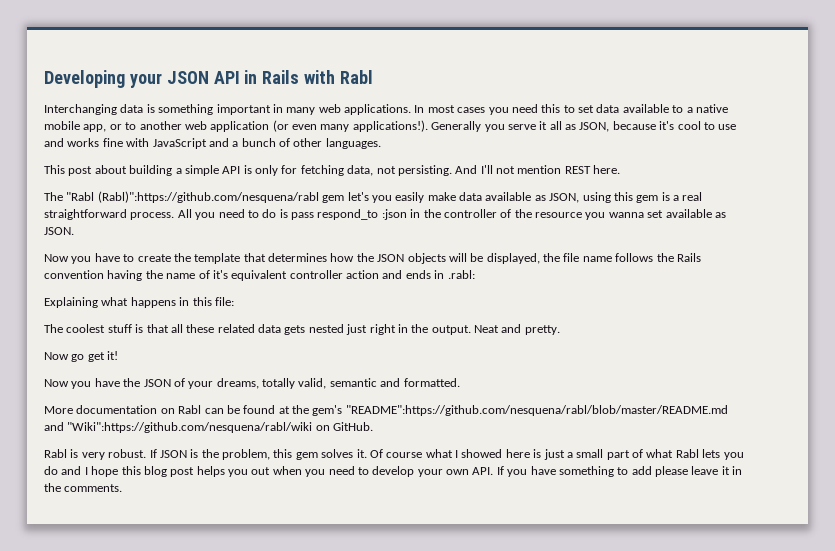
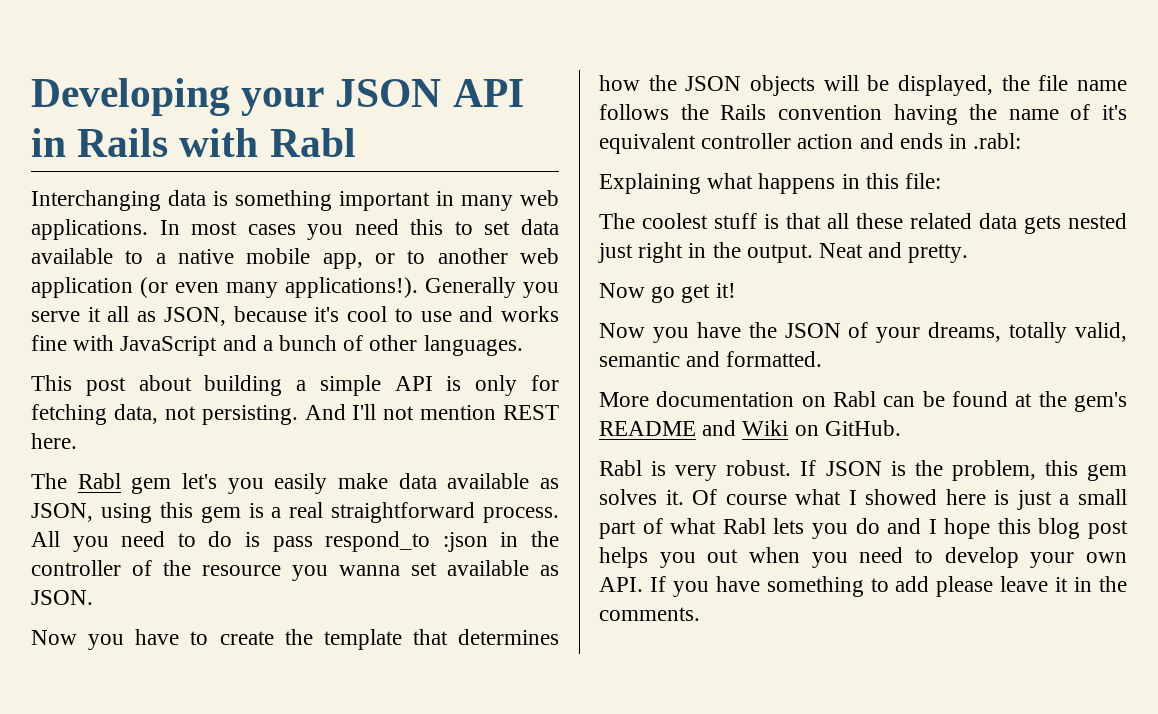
[66,191,319,203] "Rabl (Rabl)":https://github.com/nesquena/rabl -> [77,473,121,489] Rabl
[345,405,728,416] [44,422,313,433] "README":https://github.com/nesquena/rabl/blob/master/README.md and "Wiki":https://github.com/nesquena/rabl/wiki -> [599,420,789,436] README and Wiki

